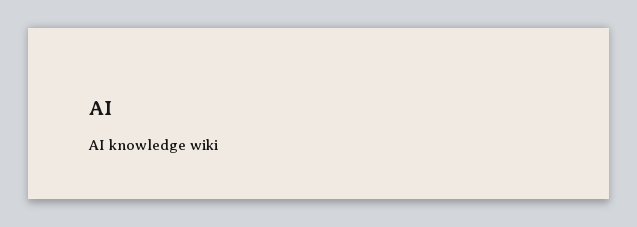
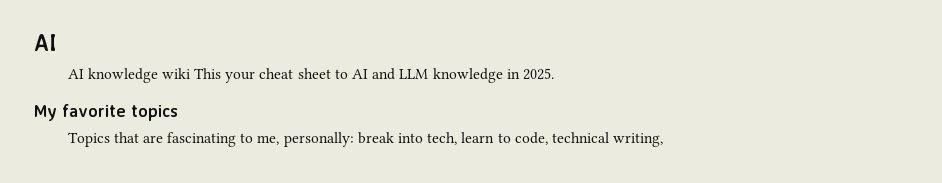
(219, 144) none -> [194,68,554,83] [34,104,178,121] [67,132,664,147] This your cheat sheet to AI and LLM knowledge in 2025. // My favorite topics // Topics that are fascinating to me, personally: break into tech, learn to code, technical writing,

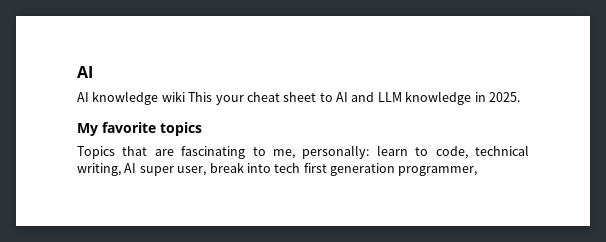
[357,132,458,145] break into tech, -> (370, 152) none
(664, 140) none -> [124,162,478,176] AI super user, break into tech first generation programmer,

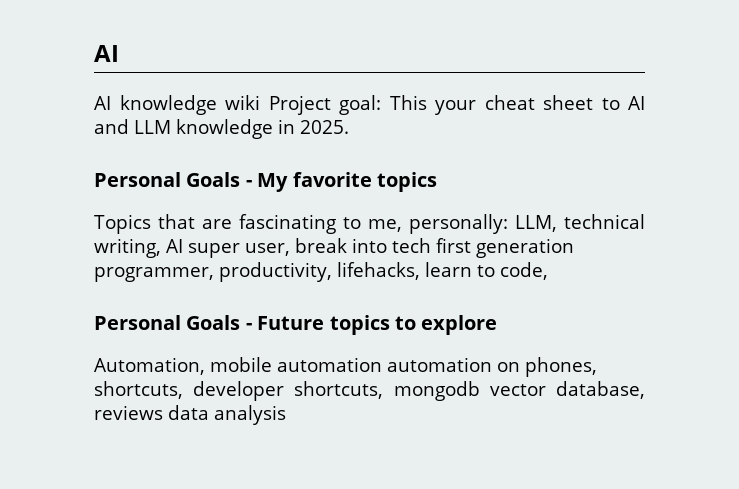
(185, 96) none -> [268,95,381,115] Project goal:
(520, 97) none -> [94,172,252,187] Personal Goals -
[376,145,468,159] learn to code, -> [514,215,557,232] LLM,
(478, 171) none -> [219,262,548,282] [94,315,498,335] [94,357,597,377] [94,381,645,401] [94,405,286,425] productivity, lifehacks, learn to code, // Personal Goals - Future topics to explore // Automation, mobile automation automation on phones, shortcuts, developer shortcuts, mongodb vector database, reviews data analysis

